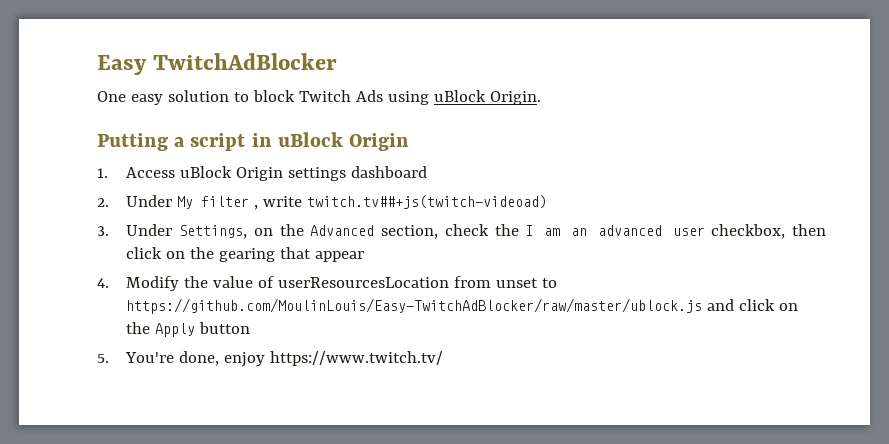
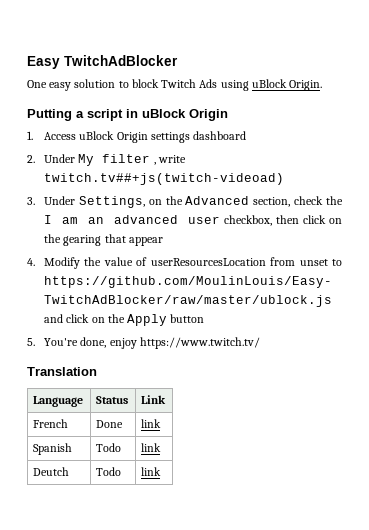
(444, 358) none -> [27,367,97,376] [33,396,84,407] [96,396,129,404] [141,395,167,404] [33,419,69,428] [96,420,124,428] [141,419,162,428] [33,443,73,455] [96,443,122,452] [141,443,162,452] [33,467,70,476] [96,467,122,476] [141,467,162,476] // Translation // Language | Status | Link // French | Done | link // Spanish | Todo | link // Deutch | Todo | link

